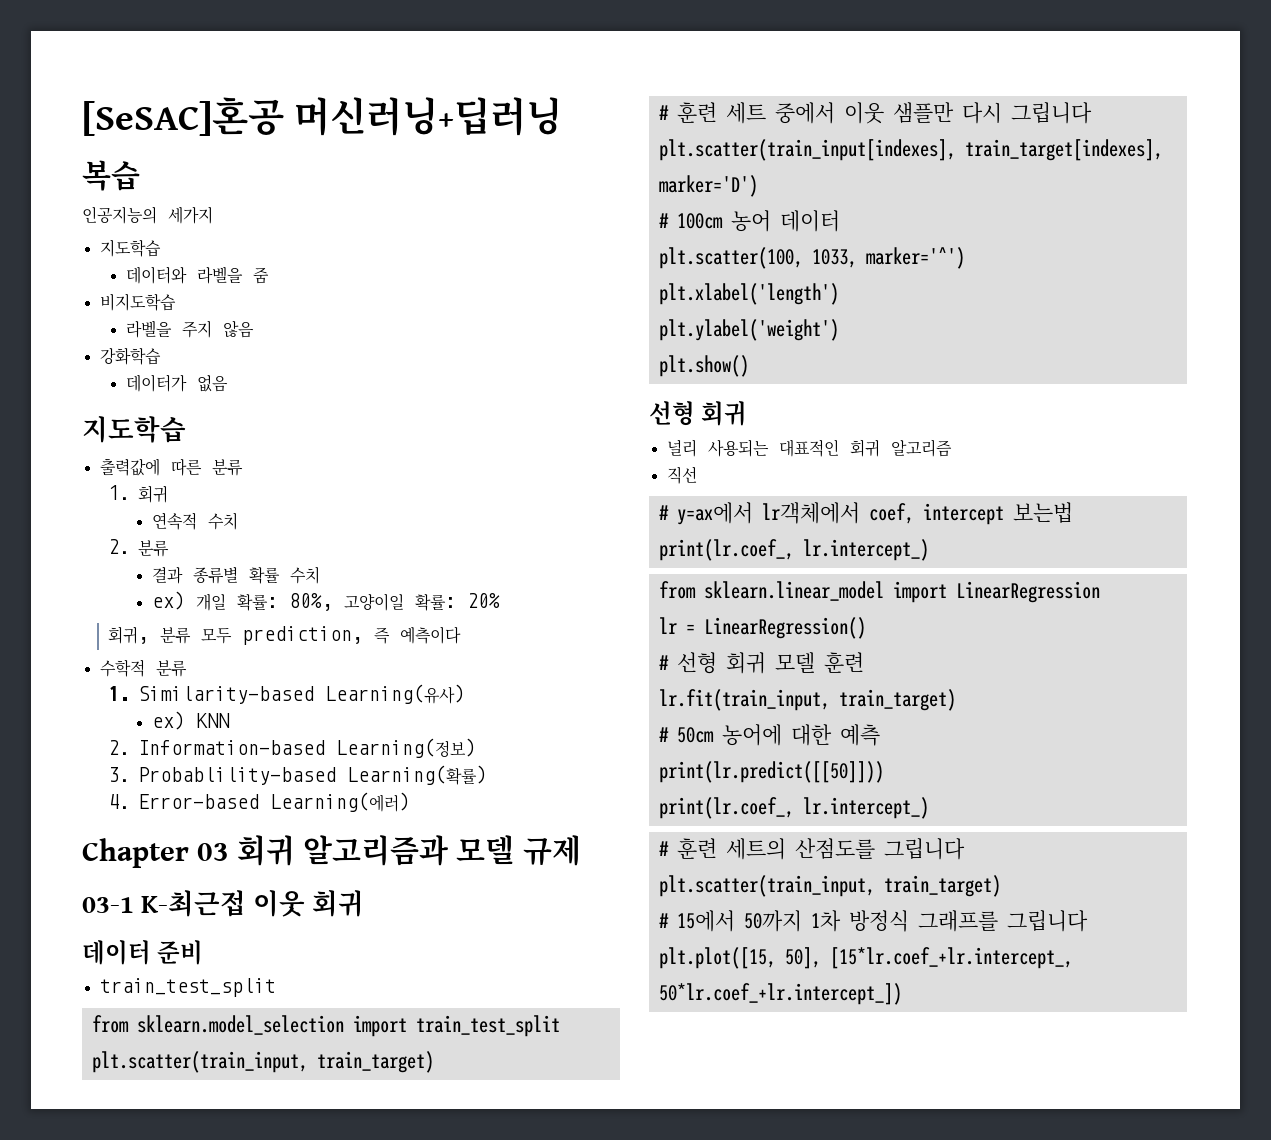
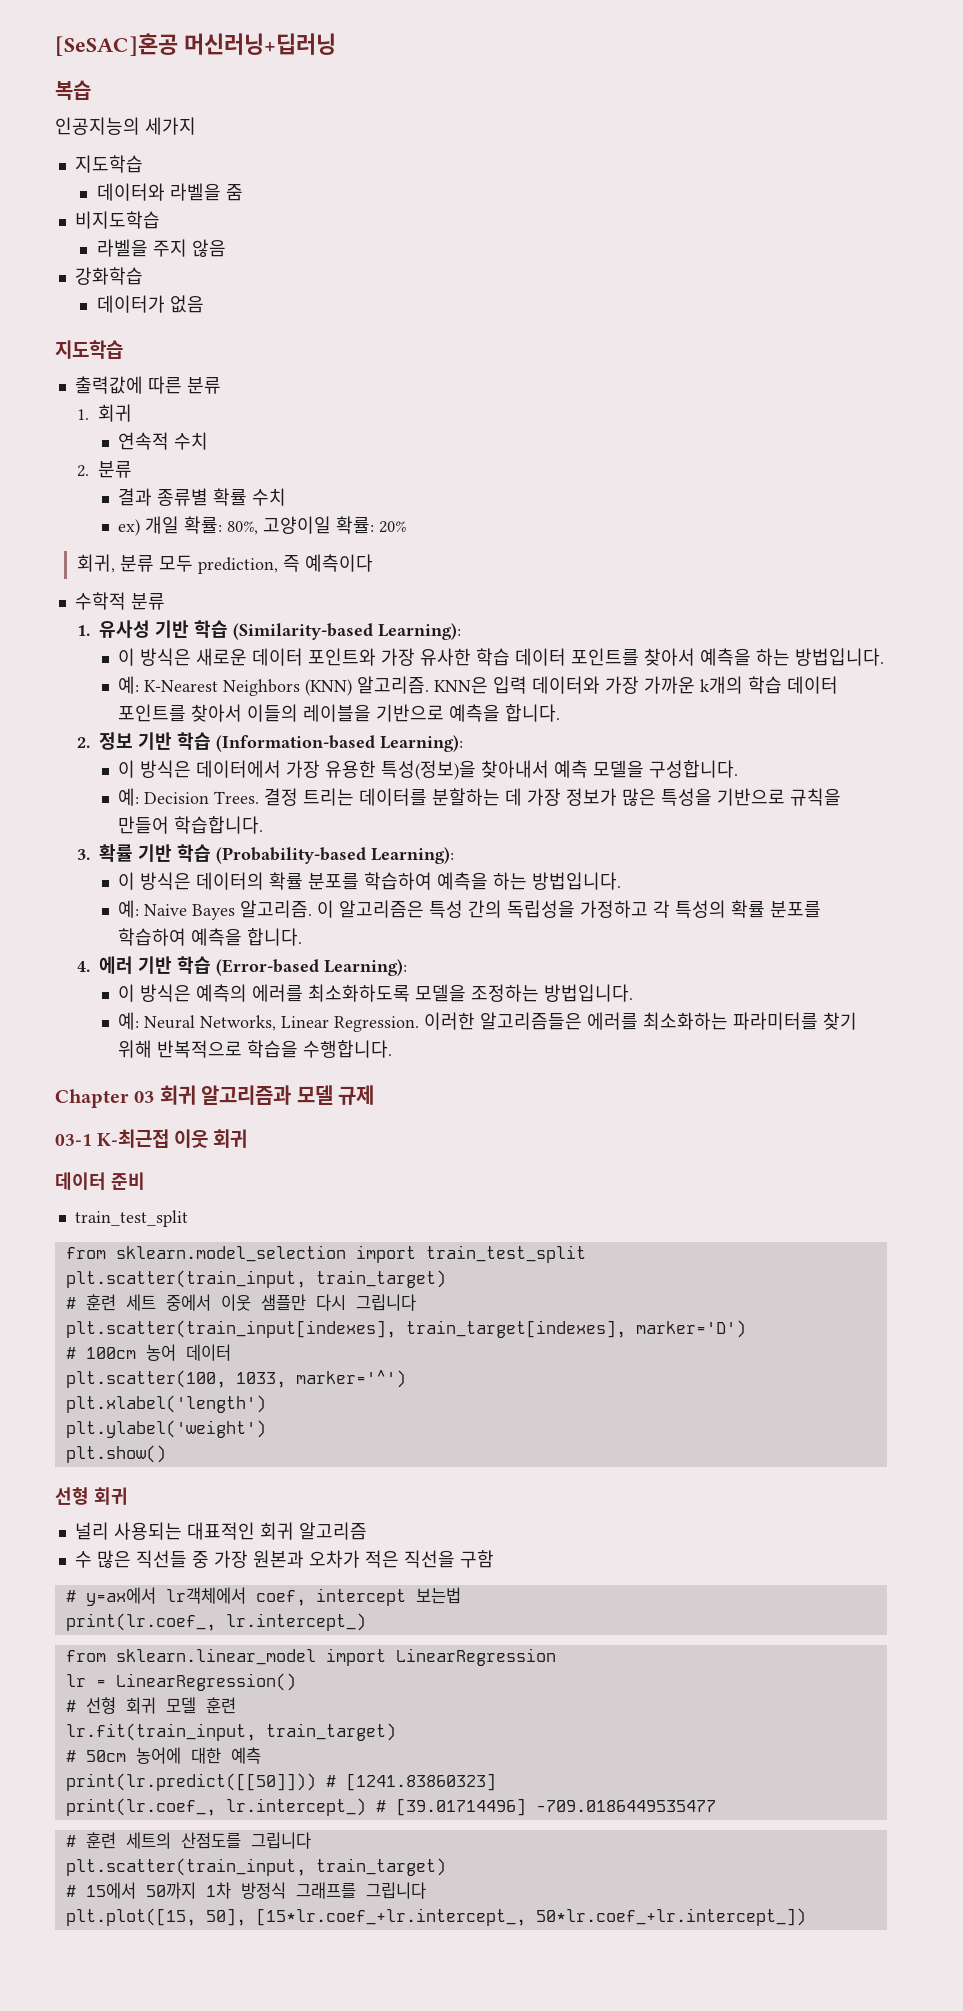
[138,684,466,704] [151,711,230,730] [108,738,477,758] [108,765,488,785] [108,792,411,812] Similarity-based Learning(유사) // ex) KNN // 2. Information-based Learning(정보) // 3. Probablility-based Learning(확률) // 4. Error-based Learning(에러) -> [98,620,461,640] [118,648,885,666] [118,676,839,696] [118,704,561,722] [76,732,463,752] [118,760,739,780] [118,788,842,806] [118,816,264,834] [76,844,454,864] [118,872,622,890] [118,900,822,920] [118,928,303,946] [76,956,407,976] [118,984,634,1002] [118,1012,858,1032] [118,1040,393,1058] 유사성 기반 학습 (Similarity-based Learning): // 이 방식은 새로운 데이터 포인트와 가장 유사한 학습 데이터 포인트를 찾아서 예측을 하는 방법입니다. // 예: K-Nearest Neighbors (KNN) 알고리즘. KNN은 입력 데이터와 가장 가까운 k개의 학습 데이터 포인트를 찾아서 이들의 레이블을 기반으로 예측을 합니다. // 2. 정보 기반 학습 (Information-based Learning): // 이 방식은 데이터에서 가장 유용한 특성(정보)을 찾아내서 예측 모델을 구성합니다. // 예: Decision Trees. 결정 트리는 데이터를 분할하는 데 가장 정보가 많은 특성을 기반으로 규칙을 만들어 학습합니다. // 3. 확률 기반 학습 (Probability-based Learning): // 이 방식은 데이터의 확률 분포를 학습하여 예측을 하는 방법입니다. // 예: Naive Bayes 알고리즘. 이 알고리즘은 특성 간의 독립성을 가정하고 각 특성의 확률 분포를 학습하여 예측을 합니다. // 4. 에러 기반 학습 (Error-based Learning): // 이 방식은 예측의 에러를 최소화하도록 모델을 조정하는 방법입니다. // 예: Neural Networks, Linear Regression. 이러한 알고리즘들은 에러를 최소화하는 파라미터를 찾기 위해 반복적으로 학습을 수행합니다.
[666,466,697,484] 직선 -> [74,1550,494,1568] 수 많은 직선들 중 가장 원본과 오차가 적은 직선을 구함
[658,797,929,819] // print(lr.coef_, lr.intercept_) -> [325,1773,496,1791] [65,1798,716,1816] # [1241.83860323] // print(lr.coef_, lr.intercept_) # [39.01714496] -709.0186449535477

